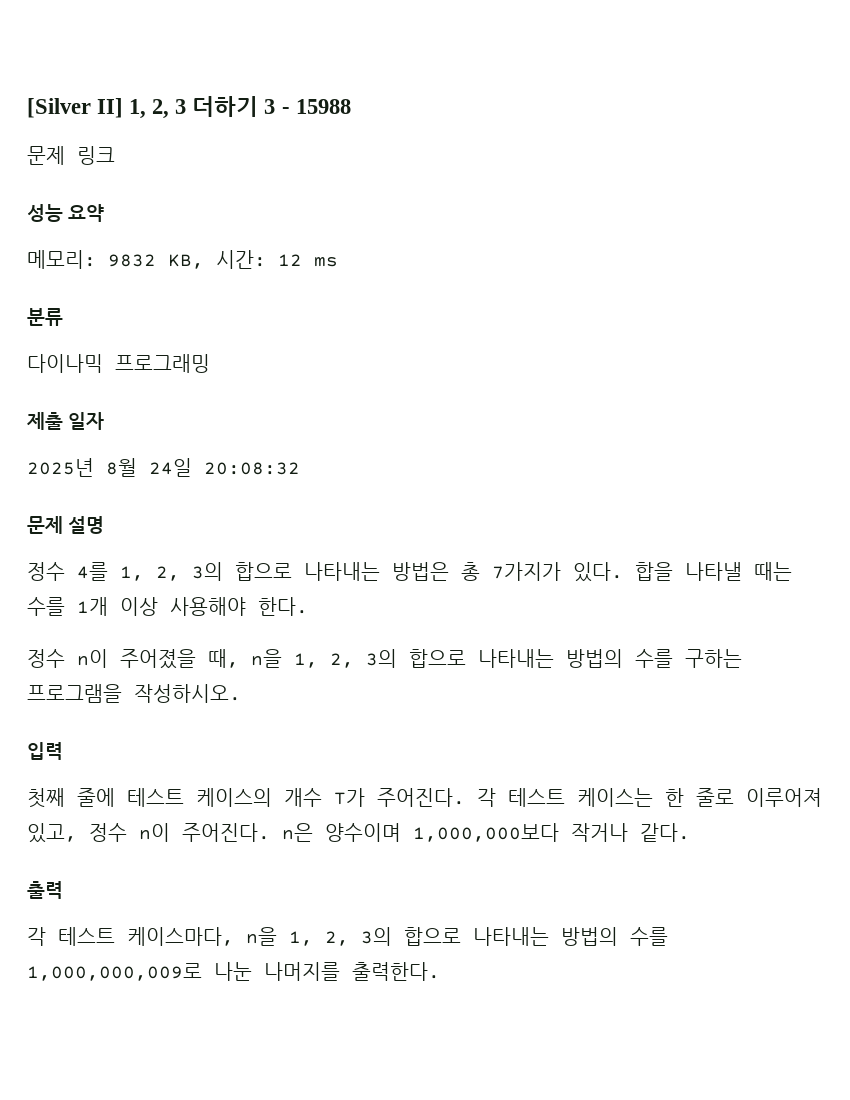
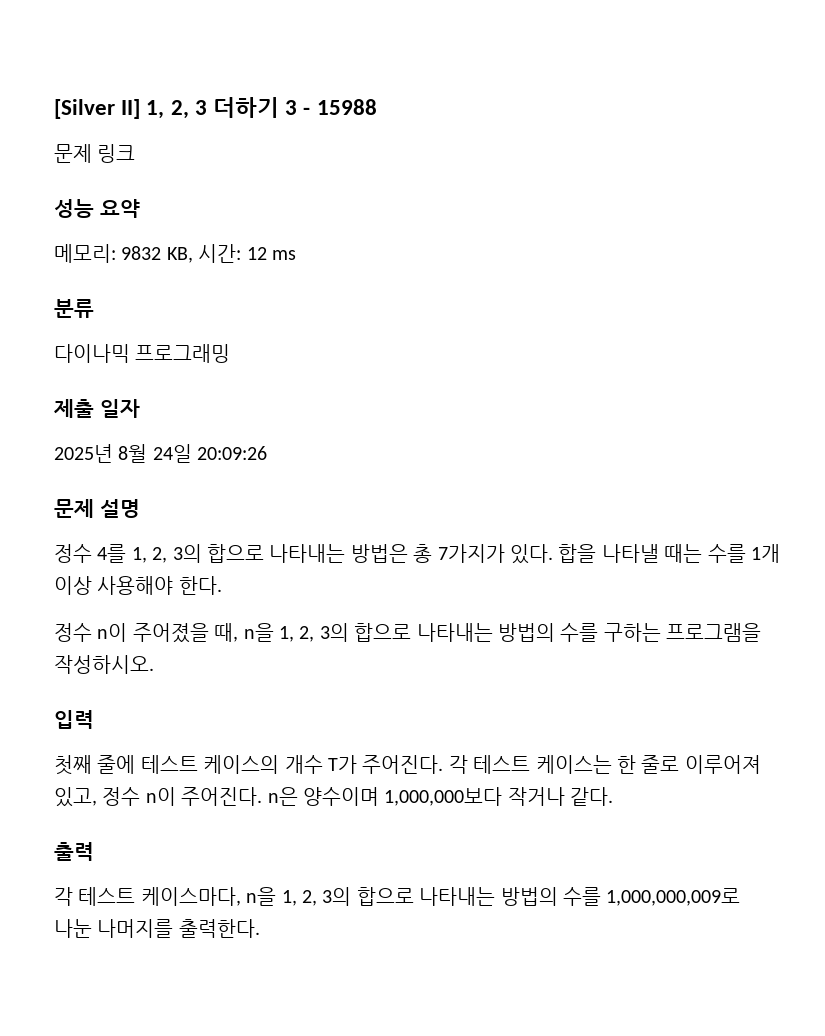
[204,462,300,475] 20:08:32 -> [197,446,268,460] 20:09:26

